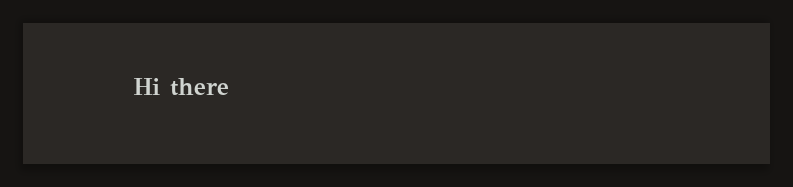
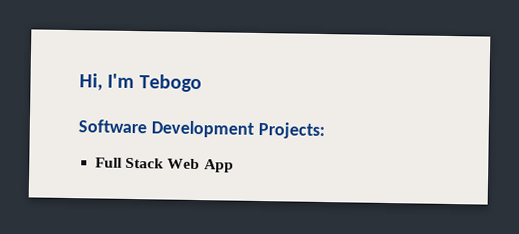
[133,78,229,96] Hi there -> [79,73,202,93] [78,119,325,140] [95,157,234,173] Hi, I'm Tebogo // Software Development Projects: // Full Stack Web App

